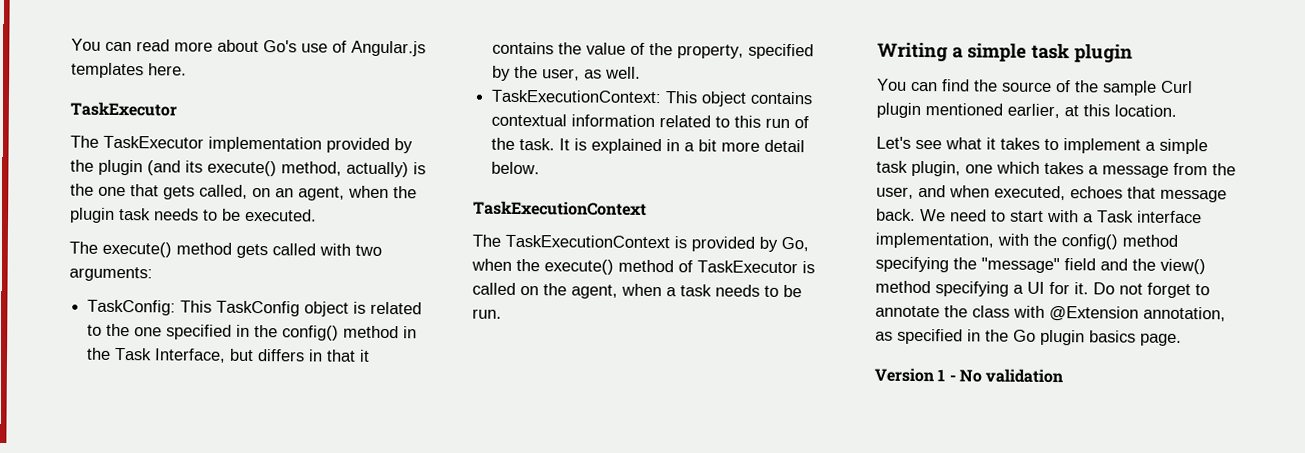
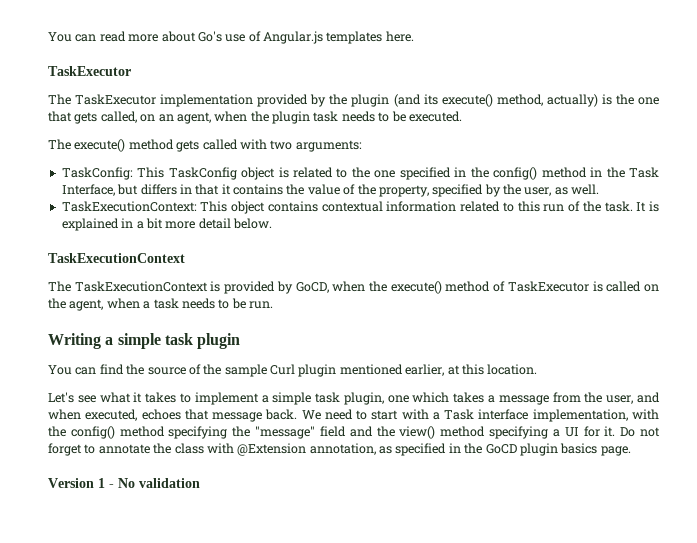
[781,236,809,252] Go, -> [295,282,329,293] GoCD,
[1013,329,1036,342] Go -> [485,444,517,454] GoCD

